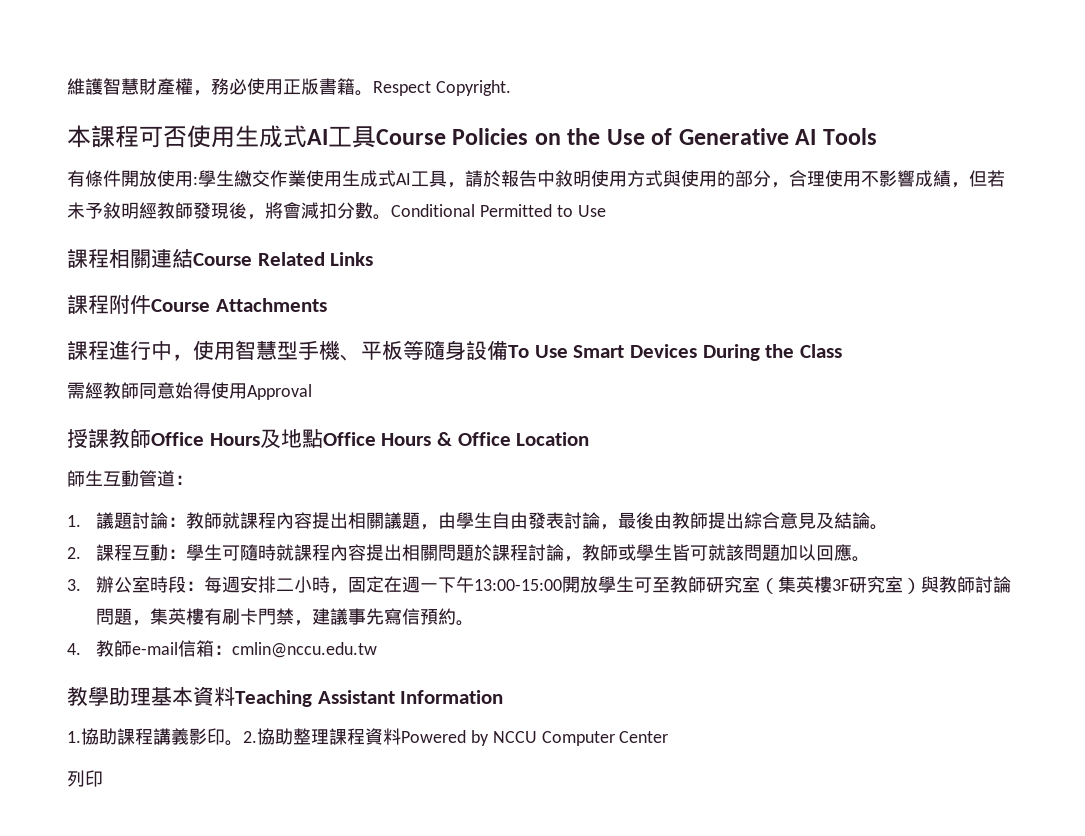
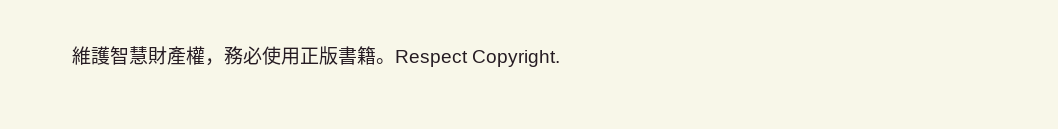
[67,125,877,148] [67,170,1005,188] [67,202,606,220] [67,249,374,268] [67,294,327,314] [67,340,843,361] [67,382,312,400] [67,428,590,448] [67,470,193,487] [67,512,889,530] [67,544,871,562] [67,576,1012,594] [96,608,475,626] [67,640,378,658] [67,686,504,707] [67,728,669,746] [67,770,103,787] // 本課程可否使用生成式AI工具Course Policies on the Use of Generative AI Tools // 有條件開放使用:學生繳交作業使用生成式AI工具，請於報告中敘明使用方式與使用的部分，合理使用不影響成績，但若未予敘明經教師發現後，將會減扣分數。Conditional Permitted to Use // 課程相關連結Course Related Links // 課程附件Course Attachments // 課程進行中，使用智慧型手機、平板等隨身設備To Use Smart Devices During the Class // 需經教師同意始得使用Approval // 授課教師Office Hours及地點Office Hours & Office Location // 師生互動管道： // 1.議題討論：教師就課程內容提出相關議題，由學生自由發表討論，最後由教師提出綜合意見及結論。 // 2.課程互動：學生可隨時就課程內容提出相關問題於課程討論，教師或學生皆可就該問題加以回應。 // 3.辦公室時段：每週安排二小時，固定在週一下午13:00-15:00開放學生可至教師研究室（集英樓3F研究室）與教師討論問題，集英樓有刷卡門禁，建議事先寫信預約。 // 4.教師e-mail信箱：cmlin@nccu.edu.tw // 教學助理基本資料Teaching Assistant Information // 1.協助課程講義影印。2.協助整理課程資料Powered by NCCU Computer Center // 列印 -> (561, 58) none

